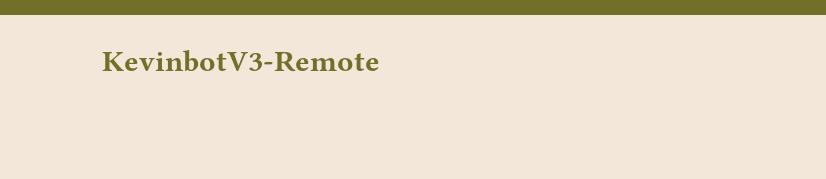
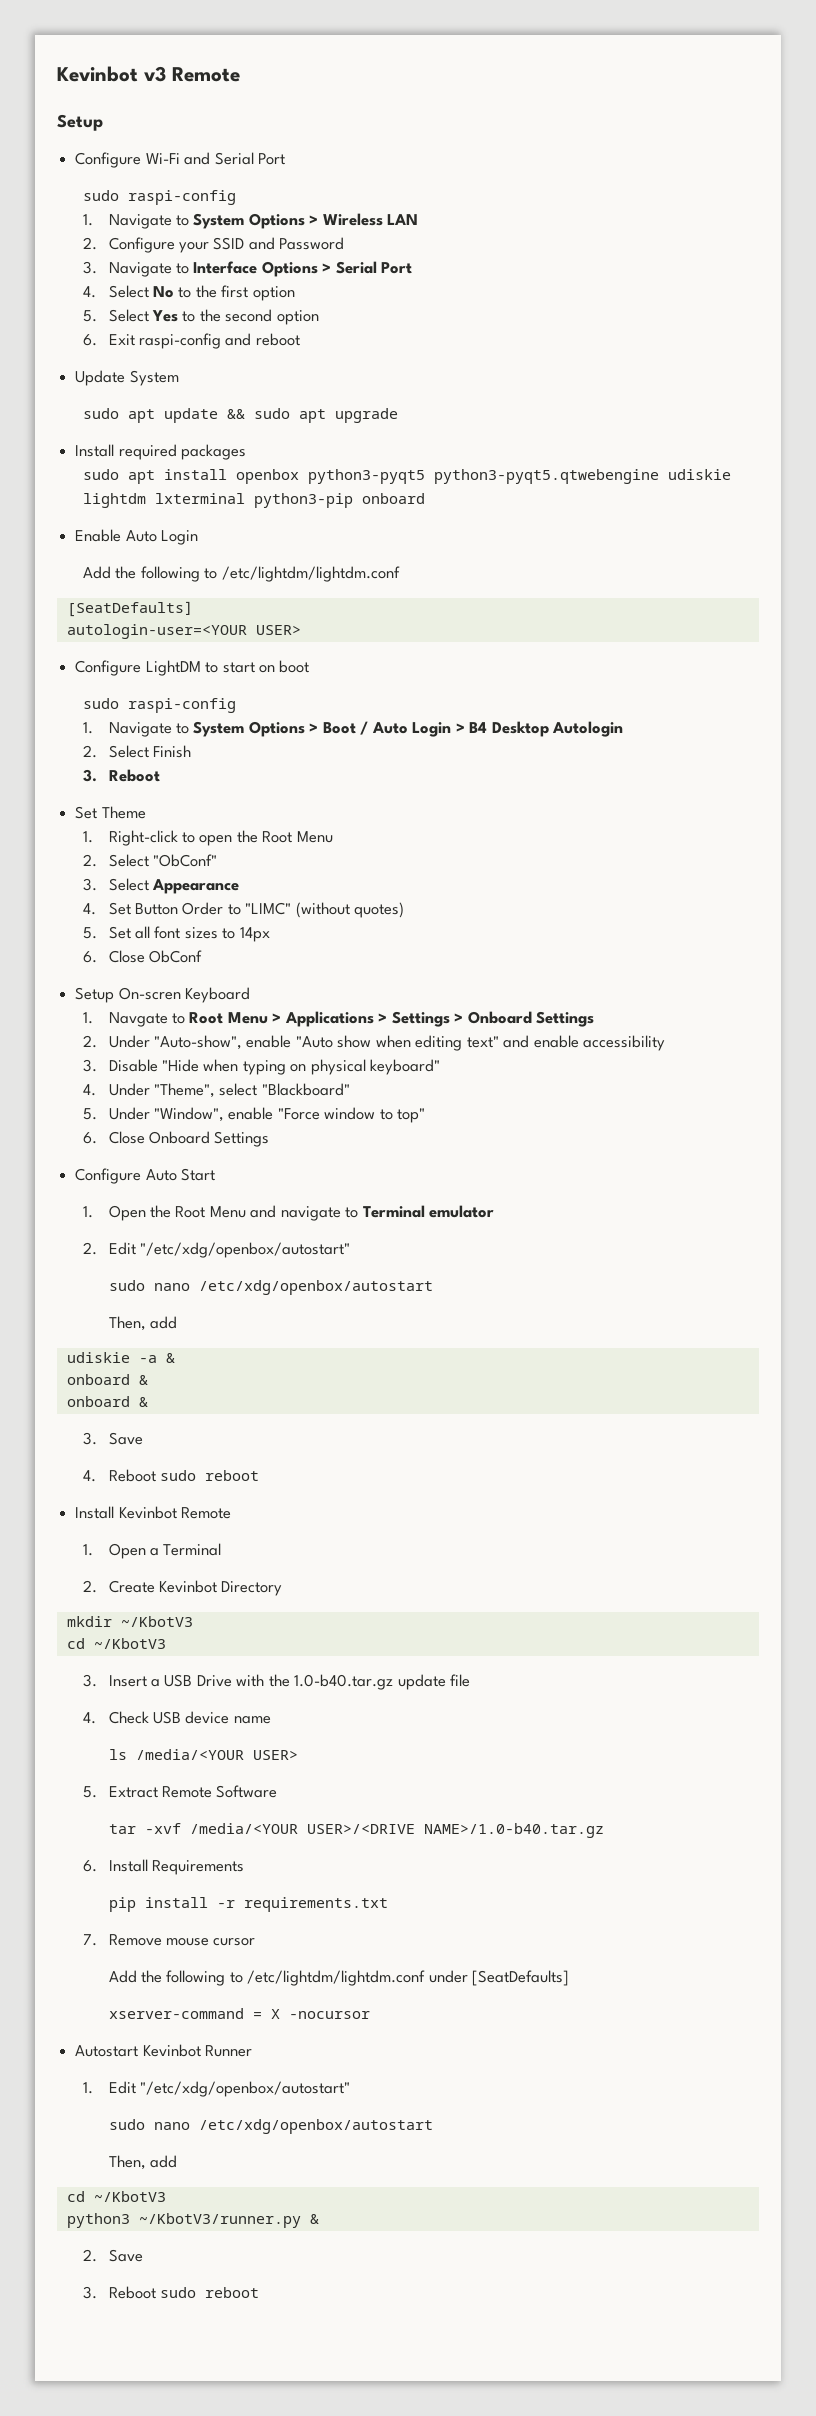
[102,50,380,72] KevinbotV3-Remote -> [57,66,240,82] [57,114,103,131] [75,152,285,168] [82,190,236,205] [82,213,419,229] [82,237,345,253] [82,261,413,277] [82,285,295,301] [82,309,319,325] [82,333,300,349] [75,370,179,386] [82,408,398,423] [75,444,247,460] [82,469,731,484] [82,493,425,508] [75,529,199,545] [82,566,400,582] [66,601,193,617] [66,624,301,639] [75,660,310,676] [82,698,236,713] [82,721,623,737] [82,745,191,758] [82,769,160,782] [75,806,146,819] [82,830,333,846] [82,854,217,867] [82,878,239,894] [82,902,405,918] [82,926,270,942] [82,950,202,963] [75,987,251,1003] [82,1011,595,1027] [82,1035,666,1051] [82,1059,441,1075] [82,1083,350,1098] [82,1107,426,1123] [82,1131,270,1147] [75,1168,216,1184] [82,1205,495,1221] [82,1242,350,1258] [108,1280,433,1295] [108,1316,177,1331] [66,1352,175,1363] [66,1374,148,1385] [66,1396,148,1407] [82,1432,143,1445] [82,1469,259,1482] [75,1506,232,1519] [82,1543,222,1559] [82,1580,283,1596] [66,1616,193,1627] [66,1638,166,1649] [82,1674,471,1690] [82,1711,271,1724] [108,1749,298,1760] [82,1785,278,1798] [108,1823,604,1838] [82,1859,244,1875] [108,1897,388,1912] [82,1934,256,1946] [108,1970,570,1986] [108,2008,370,2019] [75,2044,253,2057] [82,2081,350,2097] [108,2119,433,2134] [108,2155,177,2170] [66,2191,166,2202] [66,2213,319,2228] [82,2249,143,2262] [82,2286,259,2299] Kevinbot v3 Remote // Setup // Configure Wi-Fi and Serial Port // sudo raspi-config // 1. Navigate to System Options > Wireless LAN // 2. Configure your SSID and Password // 3. Navigate to Interface Options > Serial Port // 4. Select No to the first option // 5. Select Yes to the second option // 6. Exit raspi-config and reboot // Update System // sudo apt update && sudo apt upgrade // Install required packages // sudo apt install openbox python3-pyqt5 python3-pyqt5.qtwebengine udiskie lightdm lxterminal python3-pip onboard // Enable Auto Login // Add the following to /etc/lightdm/lightdm.conf // [SeatDefaults] // autologin-user=<YOUR USER> // Configure LightDM to start on boot // sudo raspi-config // 1. Navigate to System Options > Boot / Auto Login > B4 Desktop Autologin // 2. Select Finish // 3. Reboot // Set Theme // 1. Right-click to open the Root Menu // 2. Select "ObConf" // 3. Select Appearance // 4. Set Button Order to "LIMC" (without quotes) // 5. Set all font sizes to 14px // 6. Close ObConf // Setup On-scren Keyboard // 1. Navgate to Root Menu > Applications > Settings > Onboard Settings // 2. Under "Auto-show", enable "Auto show when editing text" and enable accessibility // 3. Disable "Hide when typing on physical keyboard" // 4. Under "Theme", select "Blackboard" // 5. Under "Window", enable "Force window to top" // 6. Close Onboard Settings // Configure Auto Start // 1. Open the Root Menu and navigate to Terminal emulator // 2. Edit "/etc/xdg/openbox/autostart" // sudo nano /etc/xdg/openbox/autostart // Then, add // udiskie -a & // onboard & // onboard & // 3. Save // 4. Reboot sudo reboot // Install Kevinbot Remote // 1. Open a Terminal // 2. Create Kevinbot Directory // mkdir ~/KbotV3 // cd ~/KbotV3 // 3. Insert a USB Drive with the 1.0-b40.tar.gz update file // 4. Check USB device name // ls /media/<YOUR USER> // 5. Extract Remote Software // tar -xvf /media/<YOUR USER>/<DRIVE NAME>/1.0-b40.tar.gz // 6. Install Requirements // pip install -r requirements.txt // 7. Remove mouse cursor // Add the following to /etc/lightdm/lightdm.conf under [SeatDefaults] // xserver-command = X -nocursor // Autostart Kevinbot Runner // 1. Edit "/etc/xdg/openbox/autostart" // sudo nano /etc/xdg/openbox/autostart // Then, add // cd ~/KbotV3 // python3 ~/KbotV3/runner.py & // 2. Save // 3. Reboot sudo reboot

